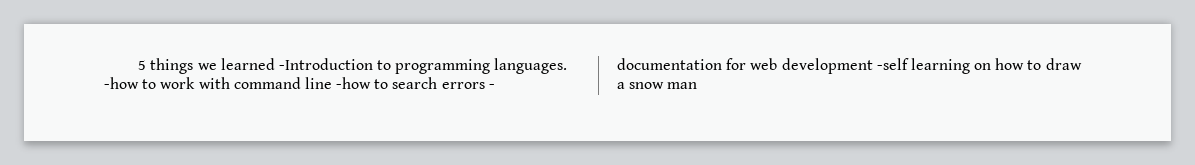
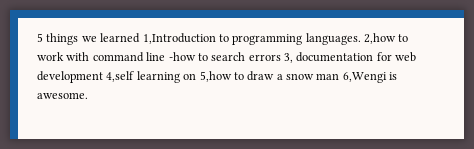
[278,58,373,70] -Introduction -> [142,33,216,44] 1,Introduction
[104,77,139,89] -how -> [364,33,396,44] 2,how
[488,84,495,89] - -> [284,53,293,63] 3,
[876,58,909,70] -self -> [106,71,135,82] 4,self
[995,58,1025,70] how -> [199,71,232,82] 5,how
(698, 85) none -> [342,72,398,83] [37,92,88,99] 6,Wengi is awesome.

